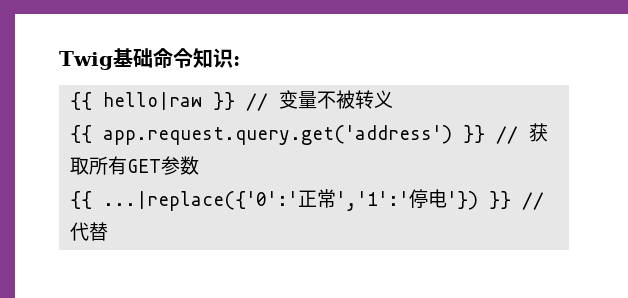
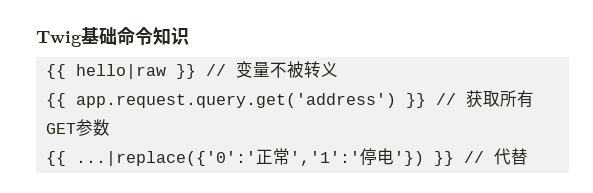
[232,56,240,66] : -> (189, 36) none

